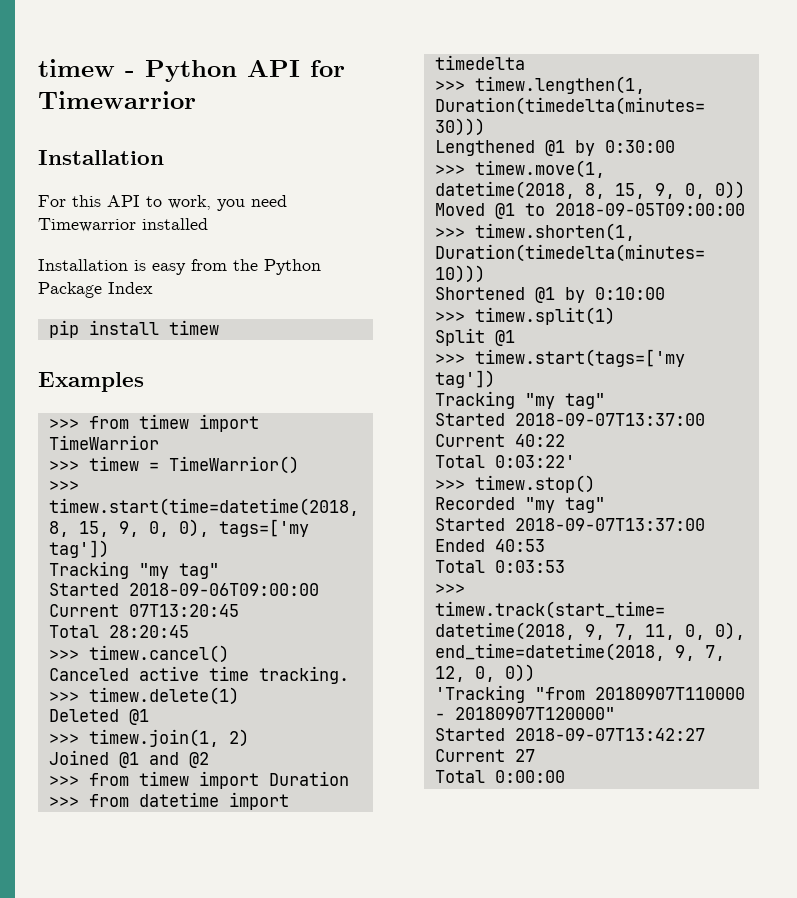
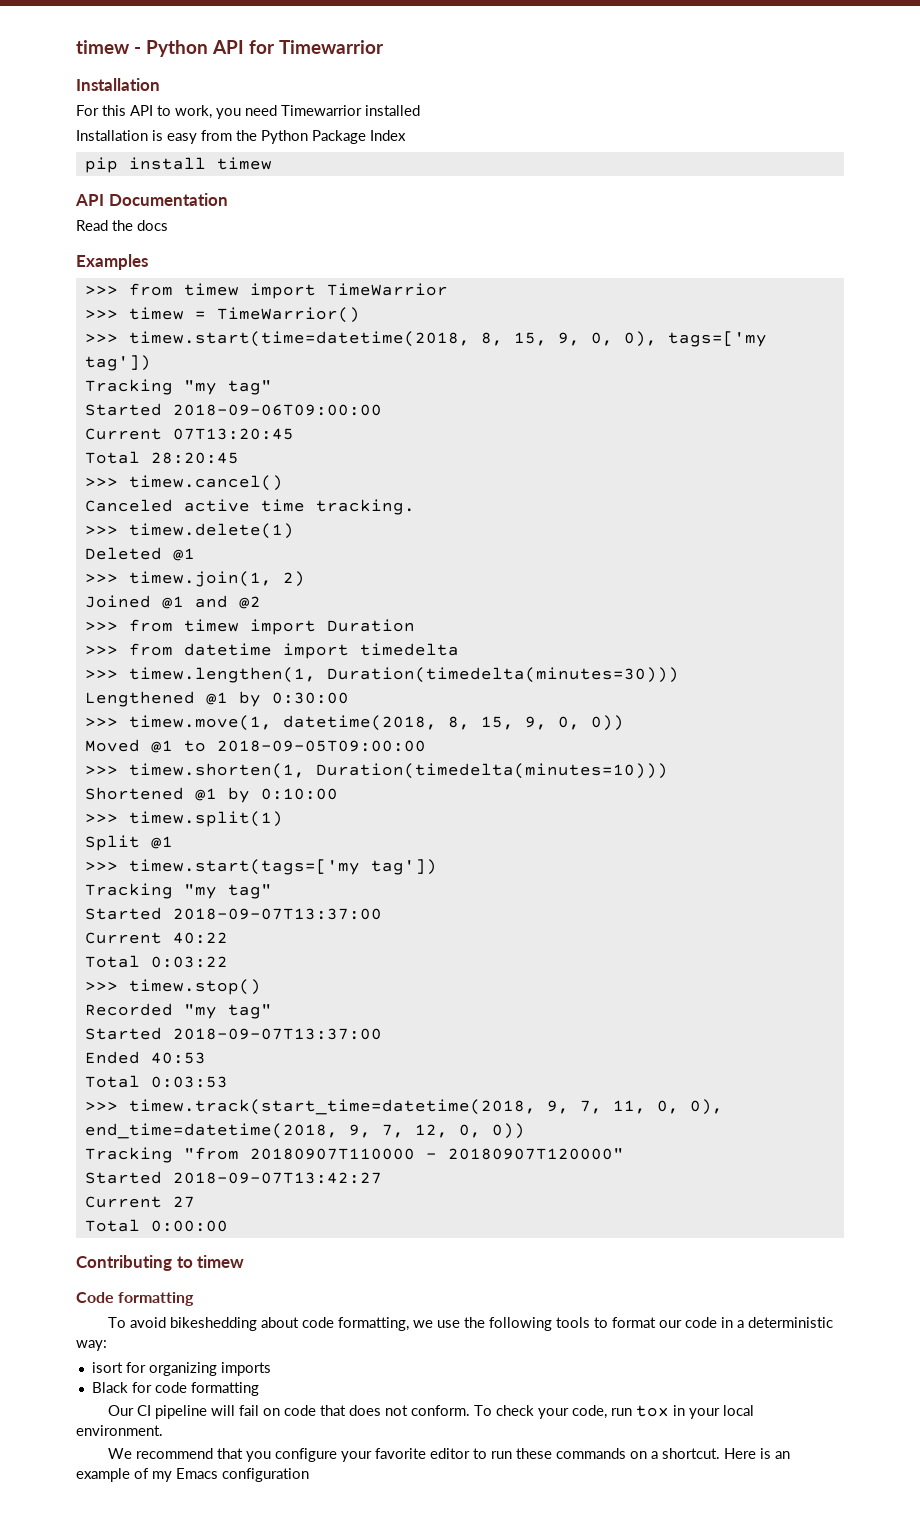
(219, 327) none -> [75,193,228,206] [76,220,168,231] // API Documentation // Read the docs
[494,455,575,468] 0:03:22' -> [150,956,228,968] 0:03:22
[434,685,525,703] 'Tracking -> [84,1147,173,1163] Tracking
(565, 776) none -> [76,1255,245,1271] [76,1292,195,1306] [107,1317,833,1331] [76,1340,107,1351] [91,1362,271,1376] [91,1382,259,1396] [107,1405,754,1419] [76,1425,163,1436] [107,1448,790,1462] [76,1468,309,1482] // Contributing to timew // Code formatting // To avoid bikeshedding about code formatting, we use the following tools to format our code in a deterministic way: // isort for organizing imports // Black for code formatting // Our CI pipeline will fail on code that does not conform. To check your code, run tox in your local environment. // We recommend that you configure your favorite editor to run these commands on a shortcut. Here is an example of my Emacs configuration

